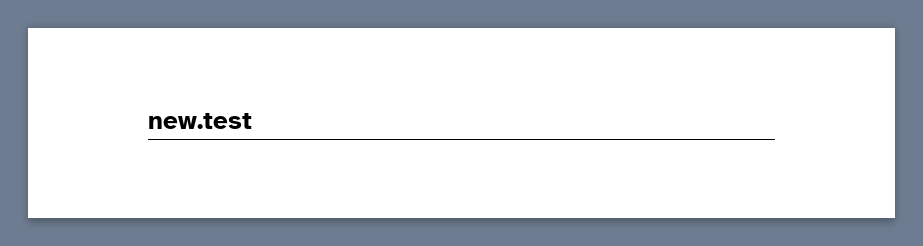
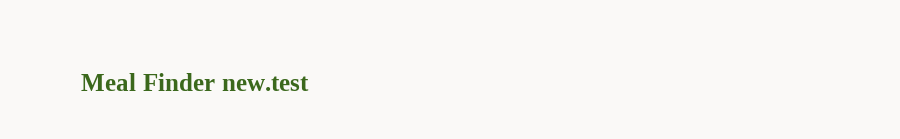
(148, 121) none -> [81,73,215,91] Meal Finder

